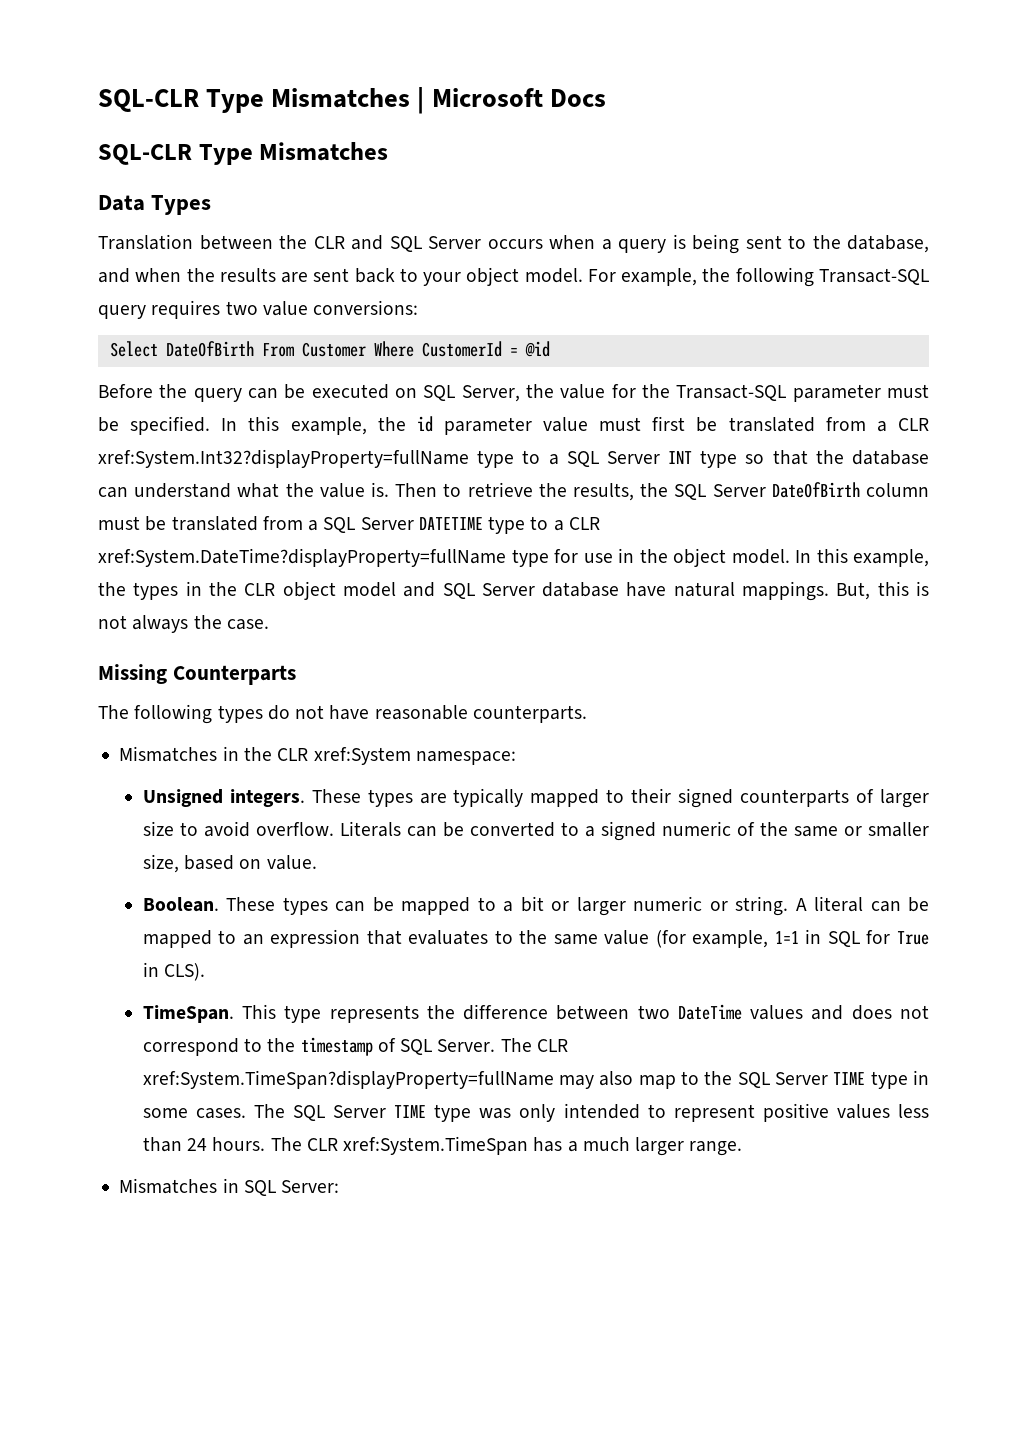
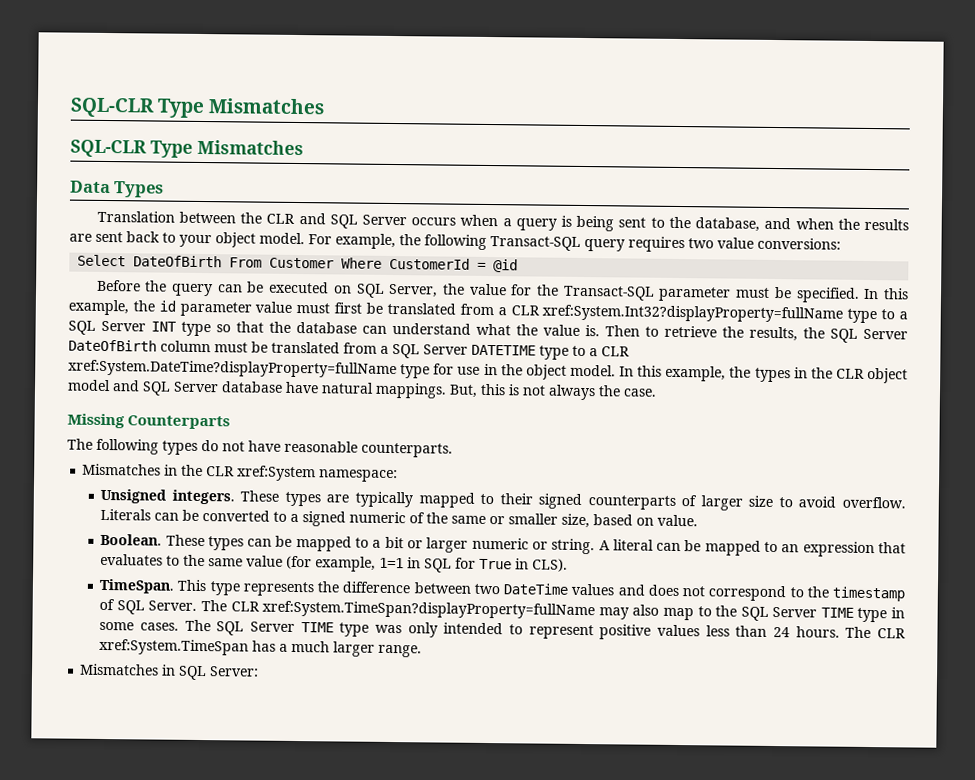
[98,87,606,114] SQL-CLR Type Mismatches | Microsoft Docs -> [70,97,326,119] SQL-CLR Type Mismatches

